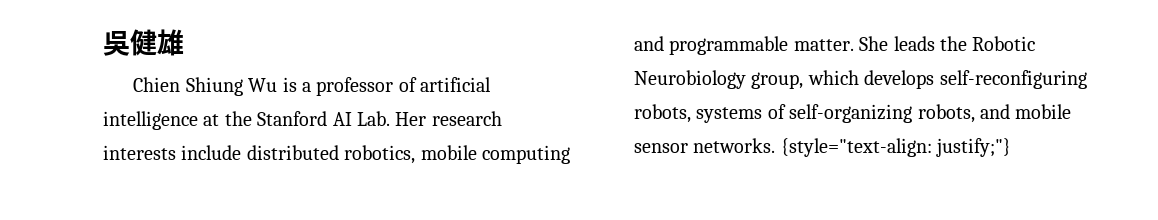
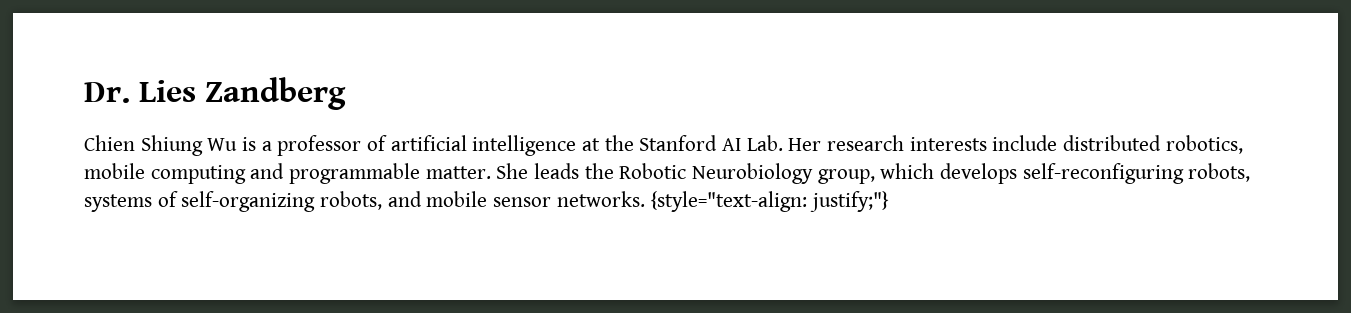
[103,29,184,56] 吳健雄 -> [84,77,346,110] Dr. Lies Zandberg

